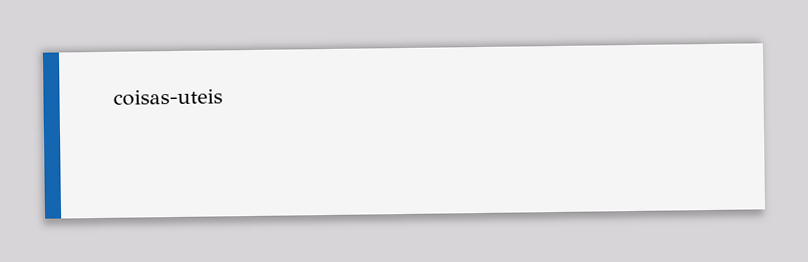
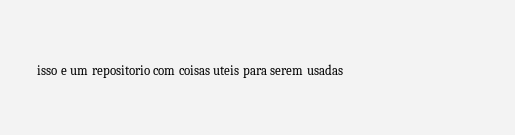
[113,88,223,106] coisas-uteis -> [37,64,343,78] isso e um repositorio com coisas uteis para serem usadas

